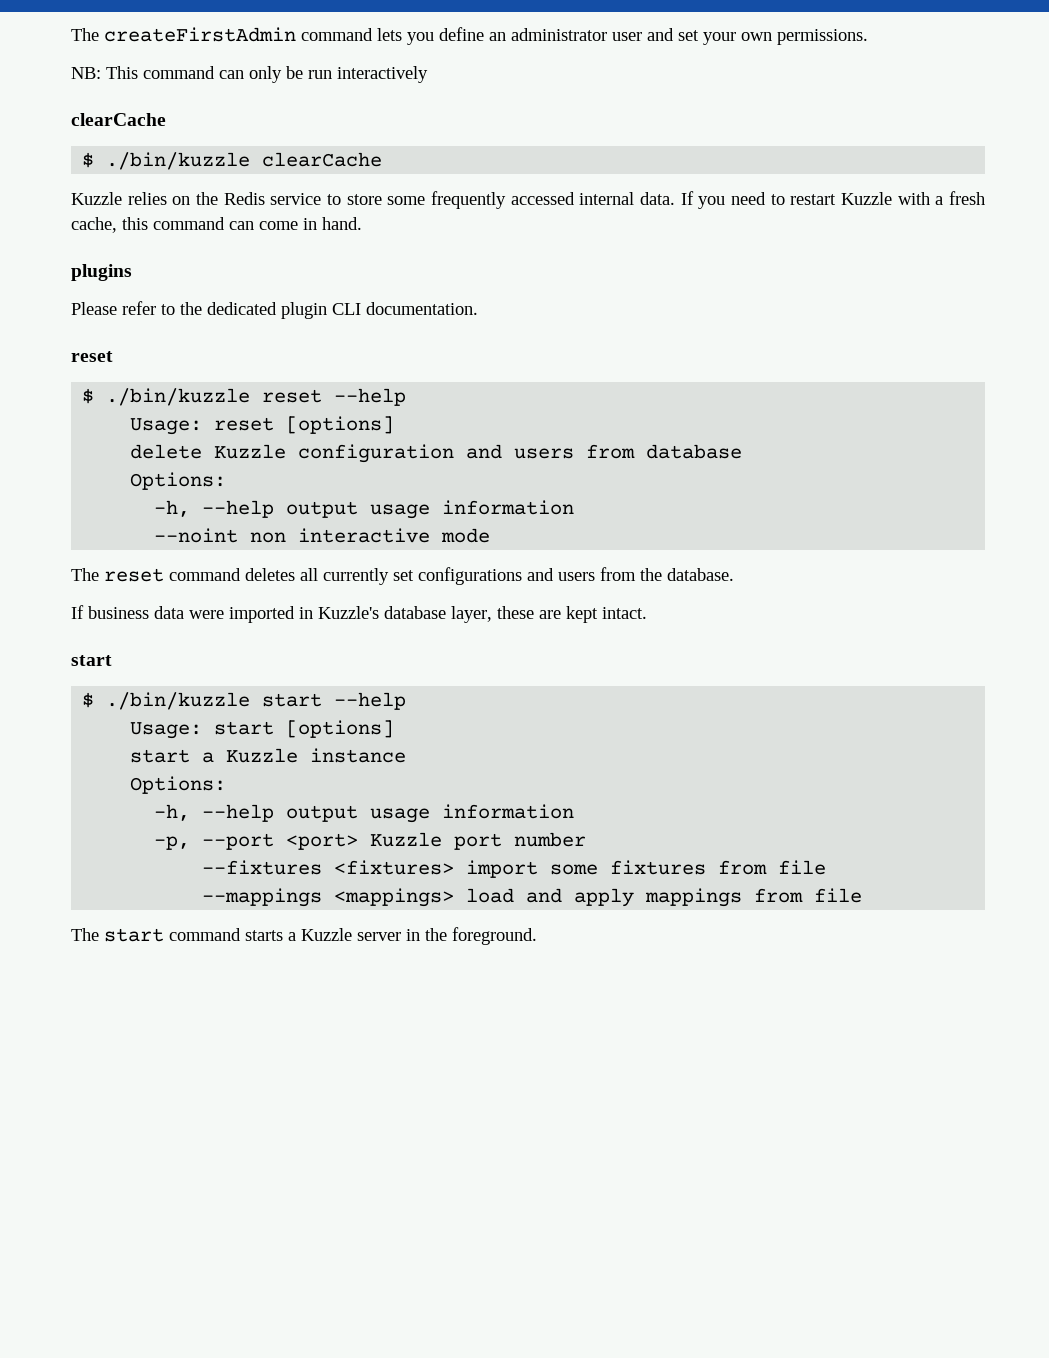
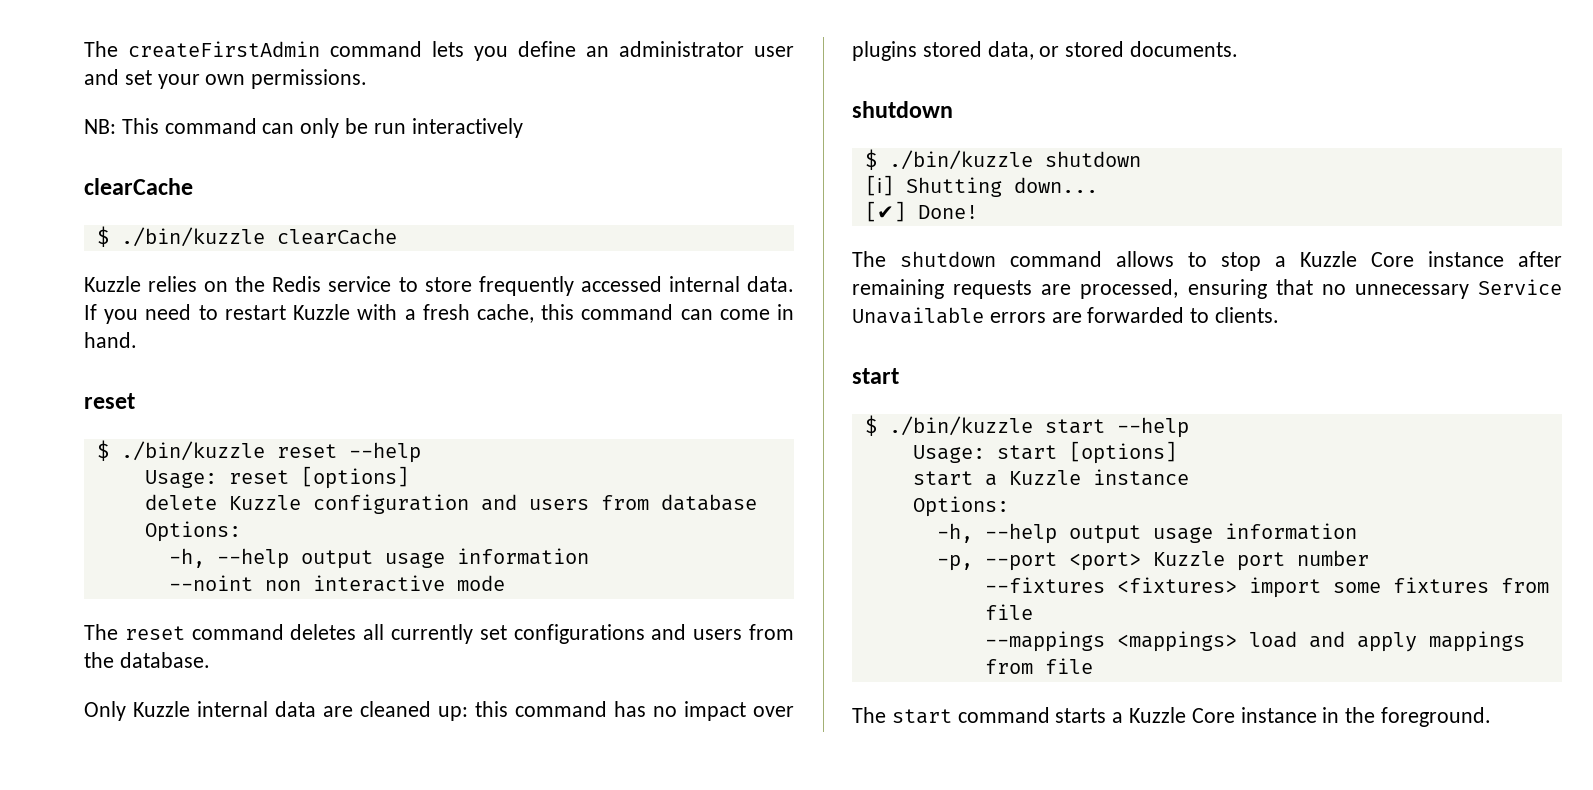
[387,196,426,205] some -> (472, 284) none
[71,264,132,281] [71,301,478,319] // plugins // Please refer to the dedicated plugin CLI documentation. -> (137, 340) none
[71,605,647,623] If business data were imported in Kuzzle's database layer, these are kept intact. -> [84,701,794,721] [852,41,1239,61] [852,101,953,118] [864,149,1141,170] [864,175,1098,197] [864,201,978,222] [852,251,1562,271] [852,279,1562,299] [852,307,1280,324] Only Kuzzle internal data are cleaned up: this command has no impact over plugins stored data, or stored documents. // shutdown // $ ./bin/kuzzle shutdown // [ℹ] Shutting down... // [✔] Done! // The shutdown command allows to stop a Kuzzle Core instance after remaining requests are processed, ensuring that no unnecessary Service Unavailable errors are forwarded to clients.
[357,932,401,941] server -> [1191,707,1317,723] Core instance

